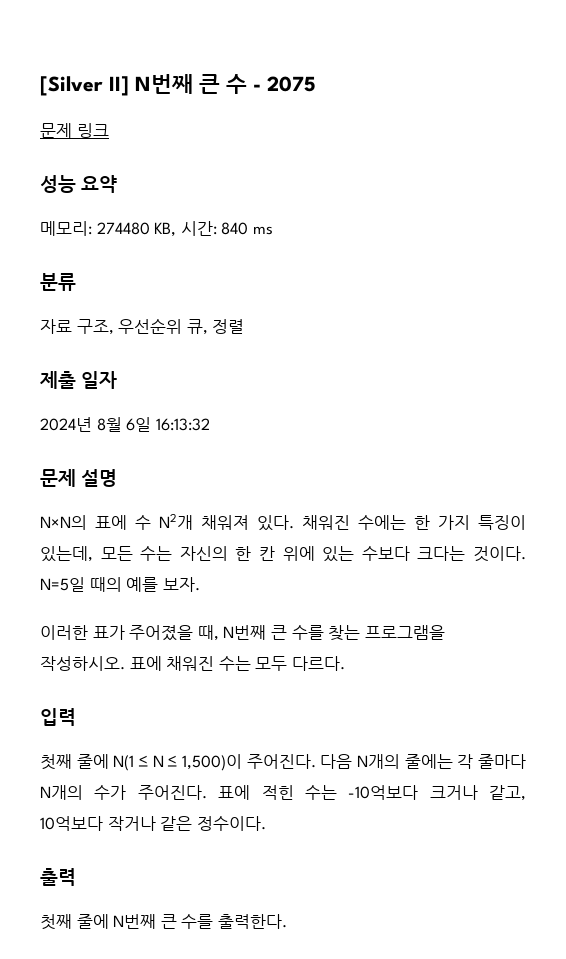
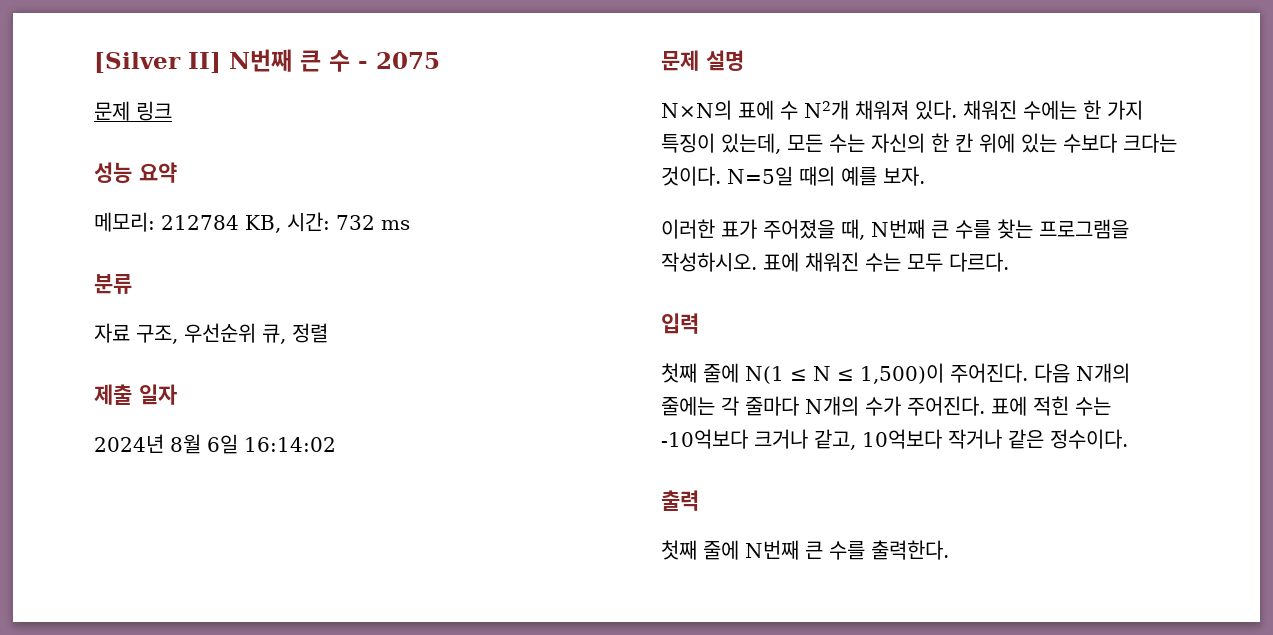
[96,222,150,235] 274480 -> [161,215,239,230] 212784
[221,222,249,235] 840 -> [336,215,375,230] 732
[155,418,210,431] 16:13:32 -> [244,437,336,452] 16:14:02

